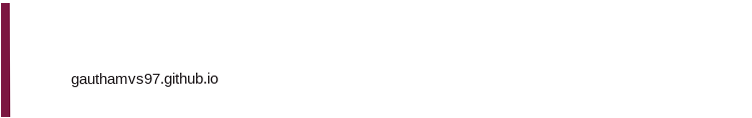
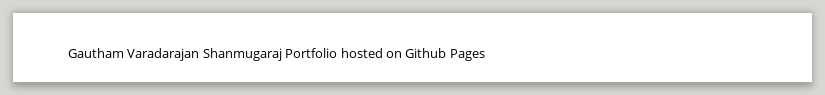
[71,72,219,88] gauthamvs97.github.io -> [68,48,485,61] Gautham Varadarajan Shanmugaraj Portfolio hosted on Github Pages

